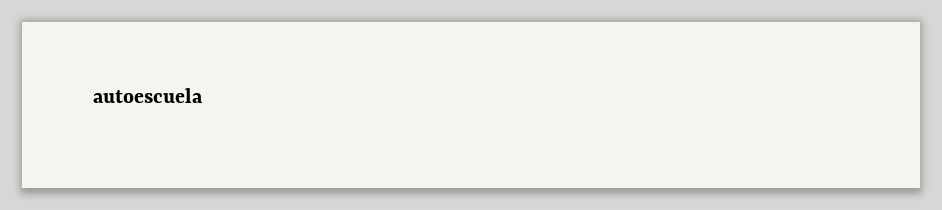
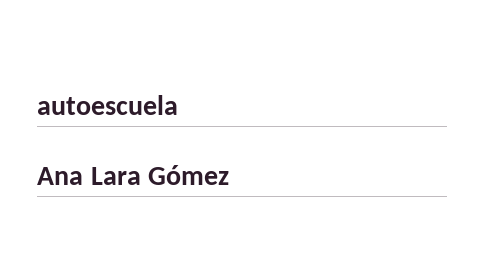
(203, 95) none -> [37,165,230,185] // Ana Lara Gómez

